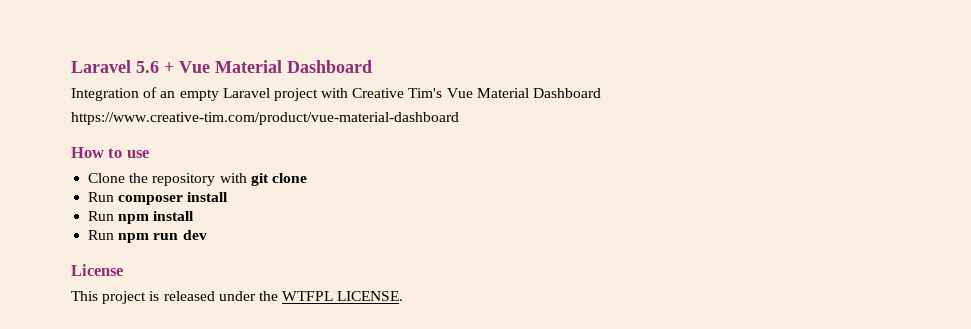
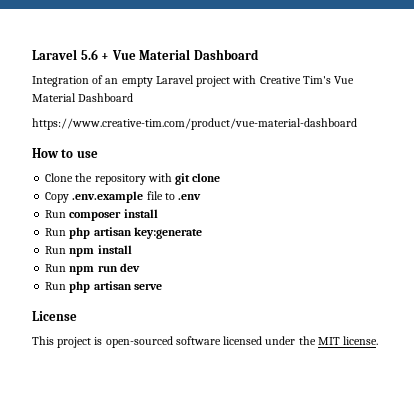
(307, 178) none -> [45,191,202,203] // Copy .env.example file to .env
(229, 197) none -> [45,227,202,239] // Run php artisan key:generate
(207, 235) none -> [45,281,162,293] // Run php artisan serve
[163,291,404,301] released under the WTFPL LICENSE. -> [105,336,379,348] open-sourced software licensed under the MIT license.

